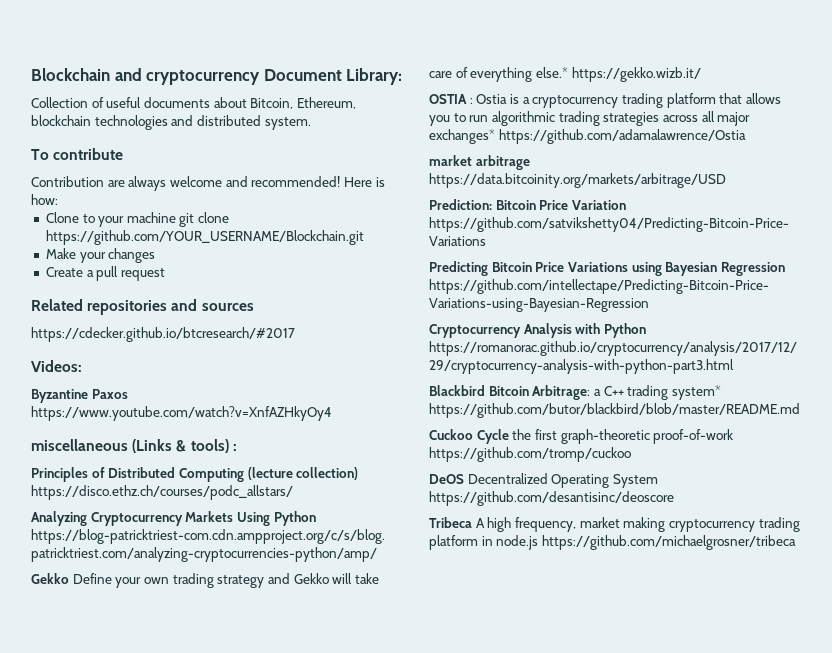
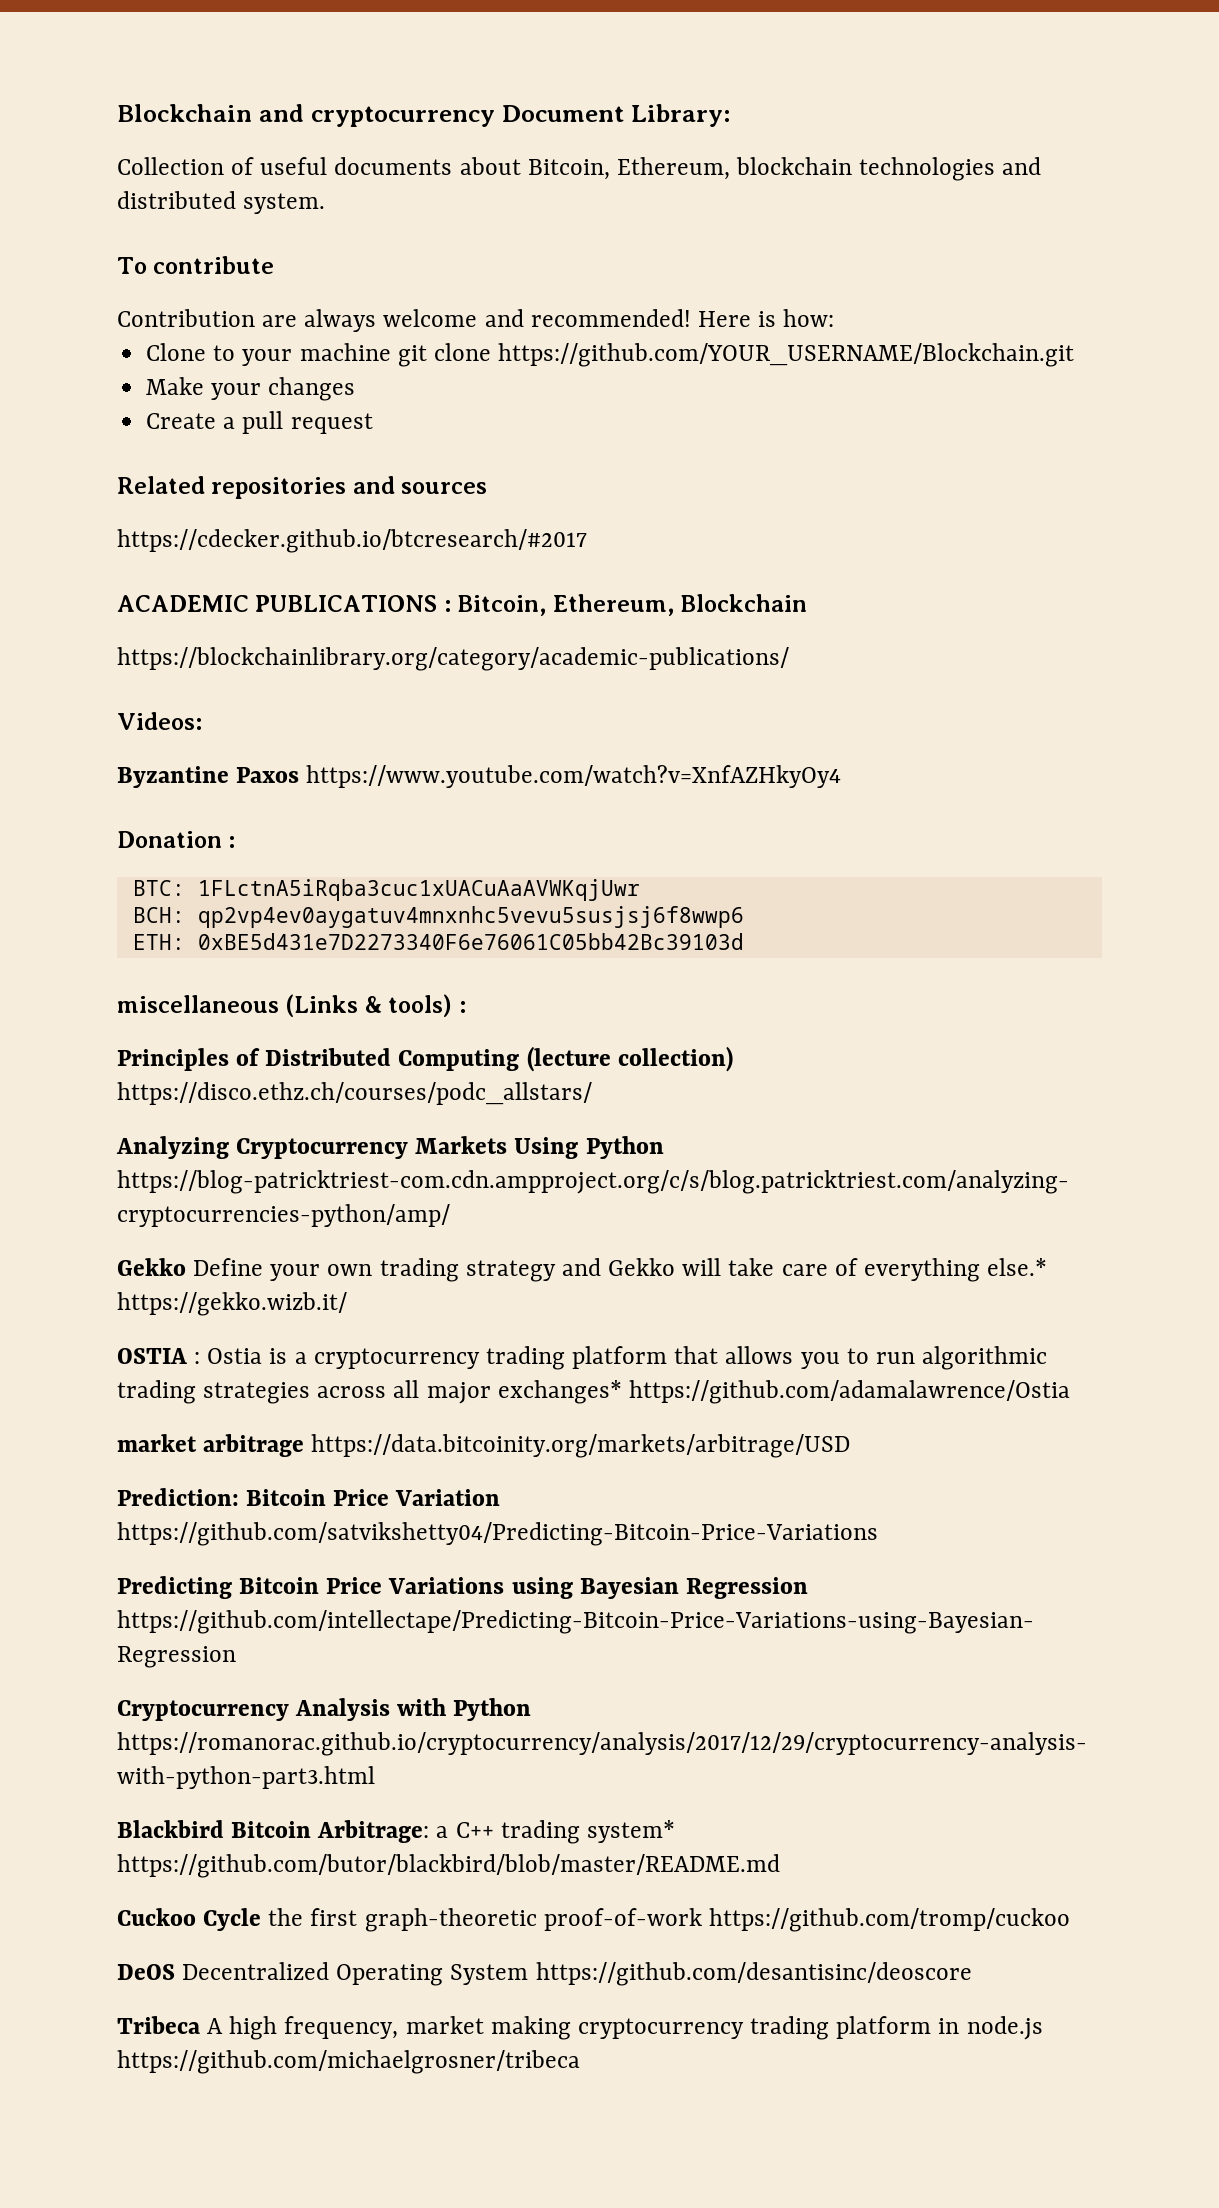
[31,360,82,372] [31,389,128,403] [31,406,332,421] Videos: // Byzantine Paxos https://www.youtube.com/watch?v=XnfAZHkyOy4 -> [117,594,808,616] [117,647,789,671] [117,712,202,730] [117,765,842,788] [117,831,236,848] [132,879,640,901] [132,906,744,928] [132,933,744,950] ACADEMIC PUBLICATIONS : Bitcoin, Ethereum, Blockchain // https://blockchainlibrary.org/category/academic-publications/ // Videos: // Byzantine Paxos https://www.youtube.com/watch?v=XnfAZHkyOy4 // Donation : // BTC: 1FLctnA5iRqba3cuc1xUACuAaAVWKqjUwr // BCH: qp2vp4ev0aygatuv4mnxnhc5vevu5susjsj6f8wwp6 // ETH: 0xBE5d431e7D2273340F6e76061C05bb42Bc39103d

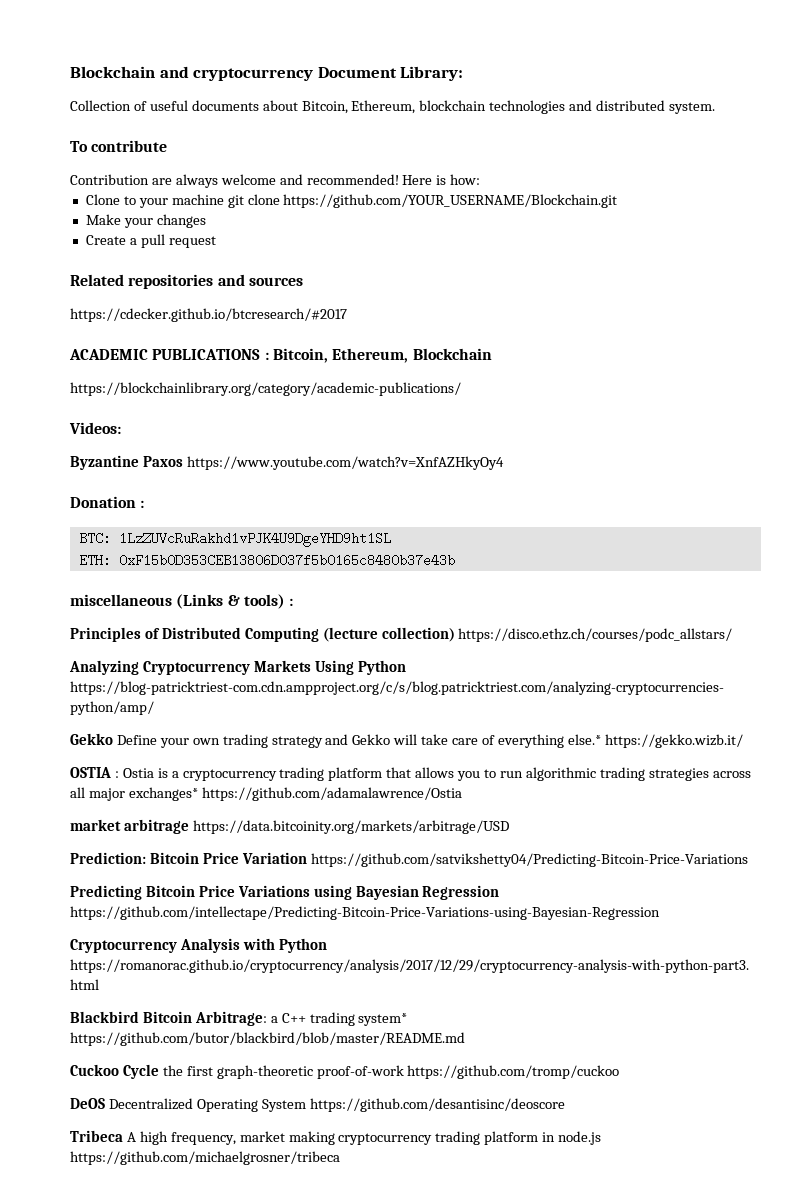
[197,879,640,901] [132,906,744,928] 1FLctnA5iRqba3cuc1xUACuAaAVWKqjUwr // BCH: qp2vp4ev0aygatuv4mnxnhc5vevu5susjsj6f8wwp6 -> [118,532,391,547] 1LzZUVcRuRakhd1vPJK4U9DgeYHD9ht1SL
[197,933,744,950] 0xBE5d431e7D2273340F6e76061C05bb42Bc39103d -> [118,554,455,567] 0xF15b0D353CEB13806D037f5b0165c8480b37e43b

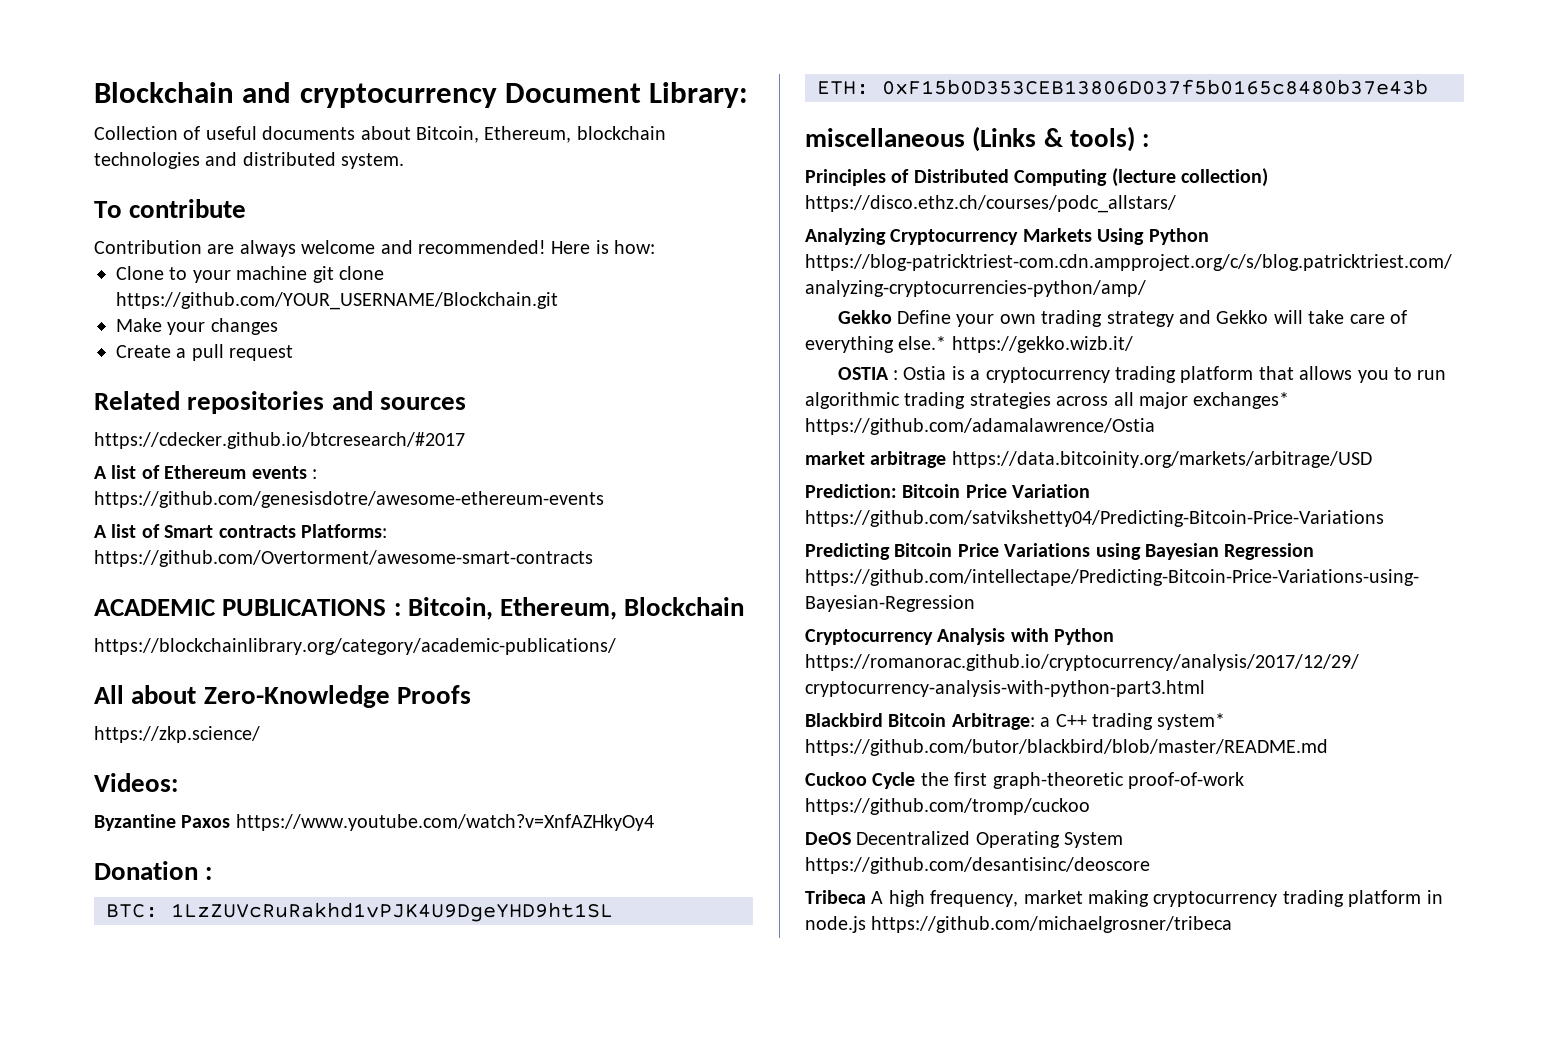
(347, 315) none -> [94,465,317,479] [94,491,604,508] [94,524,387,538] [94,550,593,567] // A list of Ethereum events : https://github.com/genesisdotre/awesome-ethereum-events // A list of Smart contracts Platforms: https://github.com/Overtorment/awesome-smart-contracts
(461, 389) none -> [94,685,471,708] [94,726,260,743] // All about Zero-Knowledge Proofs // https://zkp.science/

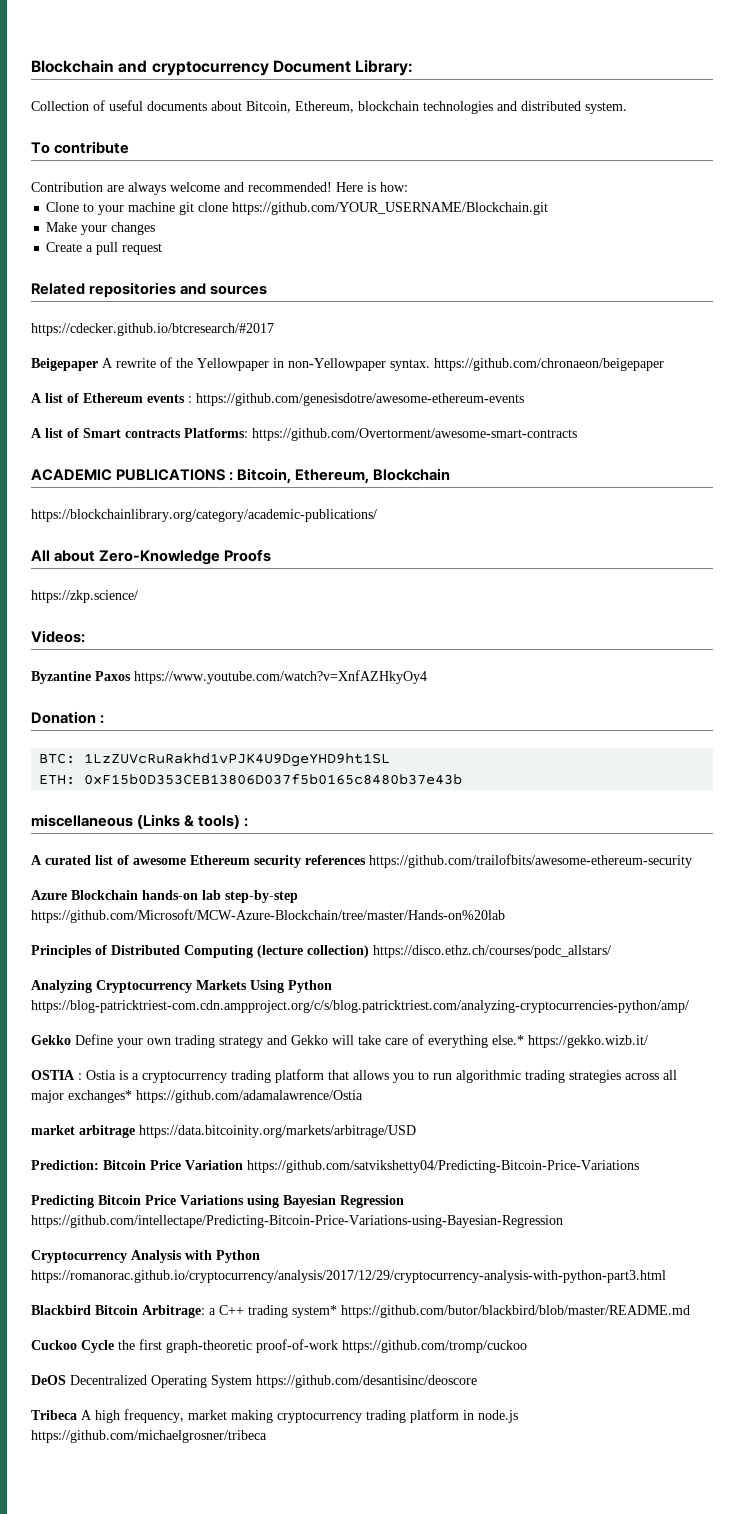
(465, 440) none -> [31,357,664,371] // Beigepaper A rewrite of the Yellowpaper in non-Yellowpaper syntax. https://github.com/chronaeon/beigepaper
(1150, 140) none -> [31,854,692,868] [31,890,298,903] [31,909,505,923] // A curated list of awesome Ethereum security references https://github.com/trailofbits/awesome-ethereum-security // Azure Blockchain hands-on lab step-by-step https://github.com/Microsoft/MCW-Azure-Blockchain/tree/master/Hands-on%20lab

